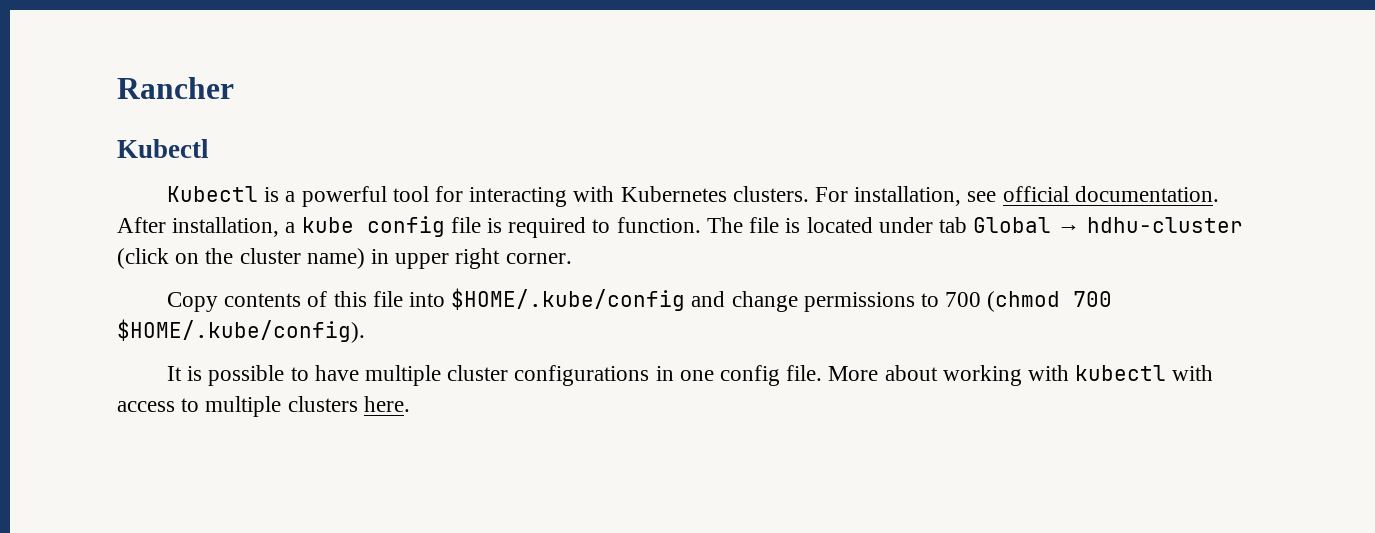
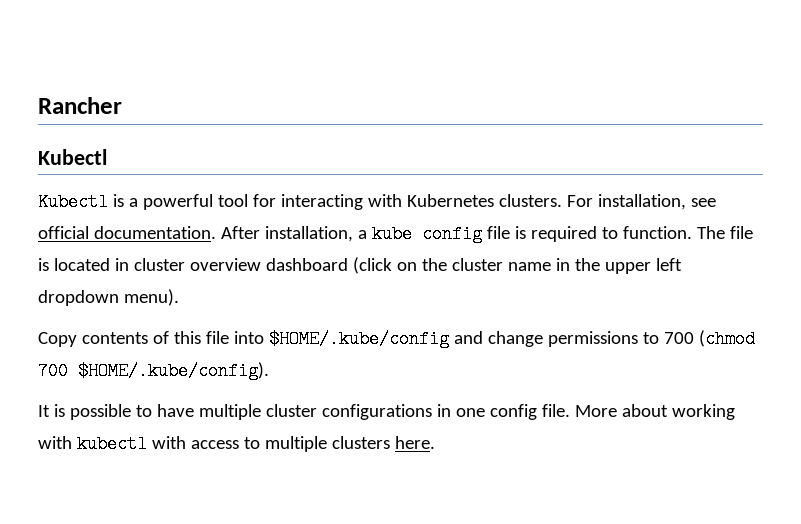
[878,217,1243,233] [117,248,572,269] under tab Global → hdhu-cluster (click on the cluster name) in upper right corner. -> [114,257,682,274] [38,289,179,306] in cluster overview dashboard (click on the cluster name in the upper left dropdown menu).

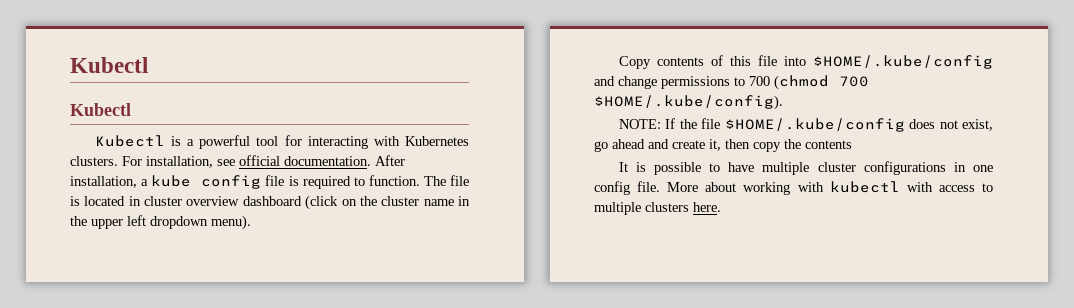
[38,97,122,114] Rancher -> [70,57,148,73] Kubectl
(269, 371) none -> [618,118,993,132] [594,139,852,152] // NOTE: If the file $HOME/.kube/config does not exist, go ahead and create it, then copy the contents

